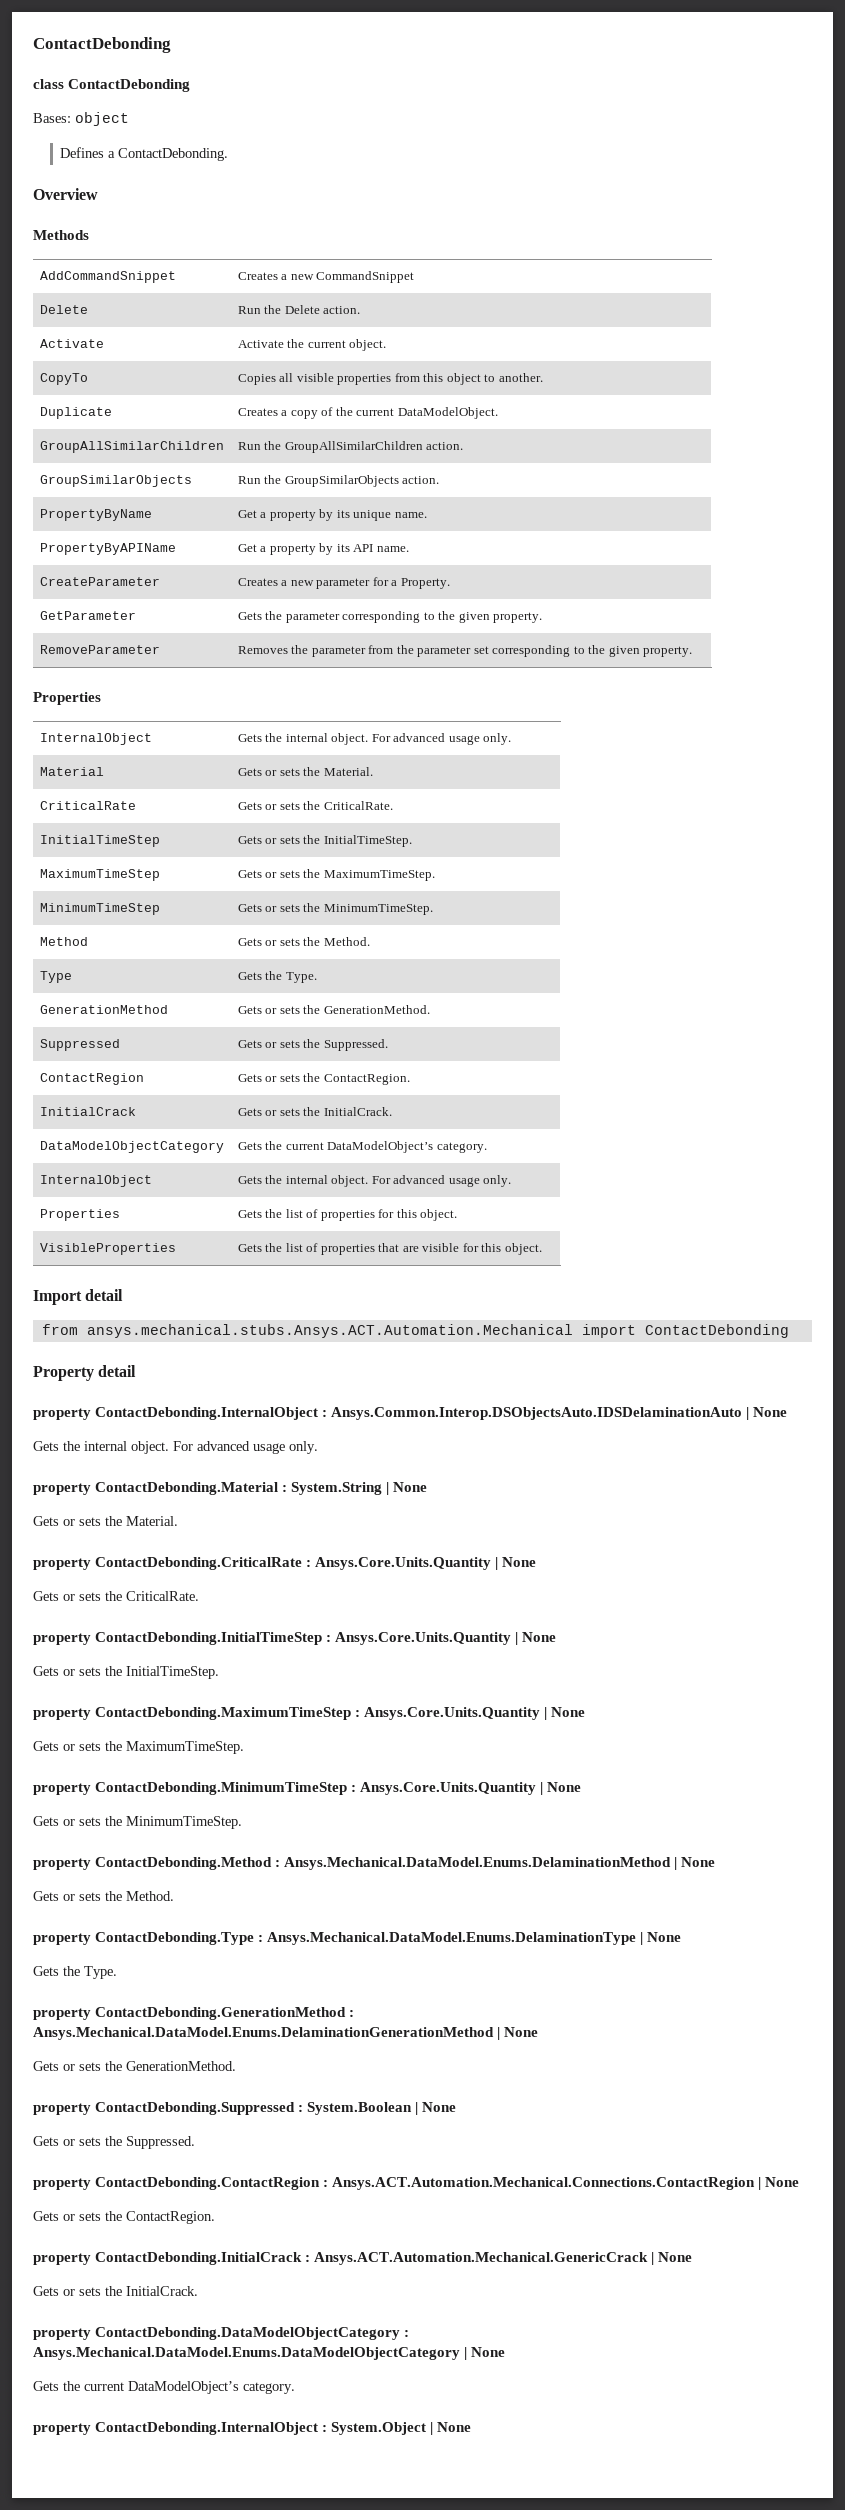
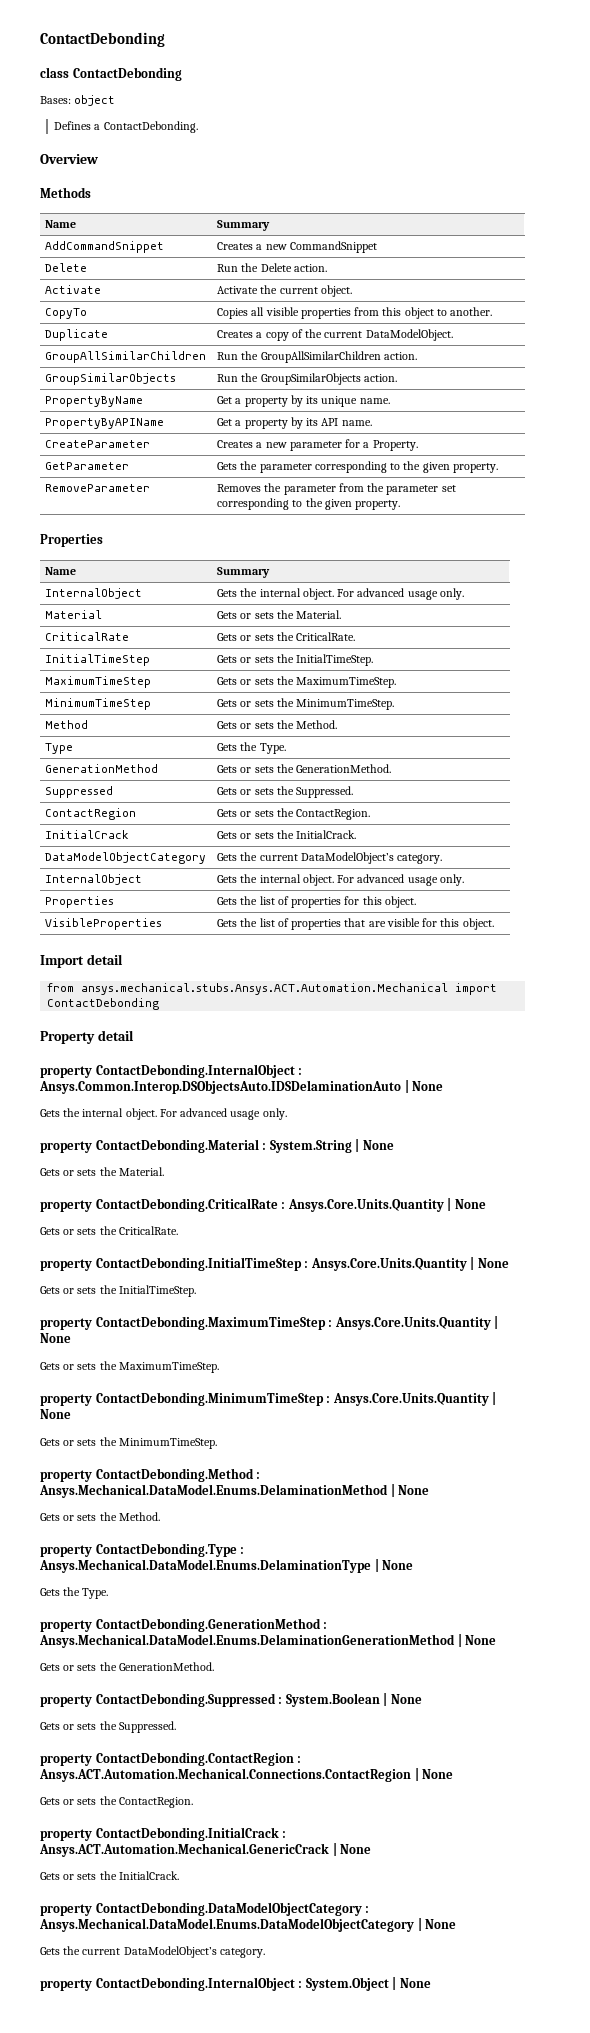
(89, 235) none -> [45,220,77,228] [217,220,271,231] // Name | Summary
(101, 698) none -> [45,567,77,575] [217,567,271,578] // Name | Summary

